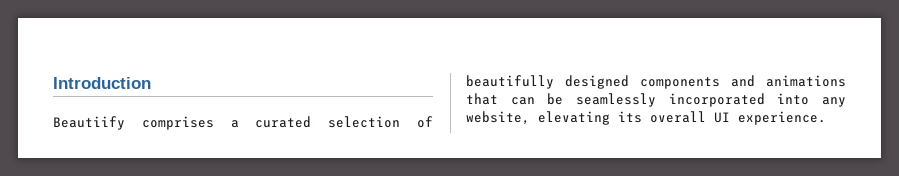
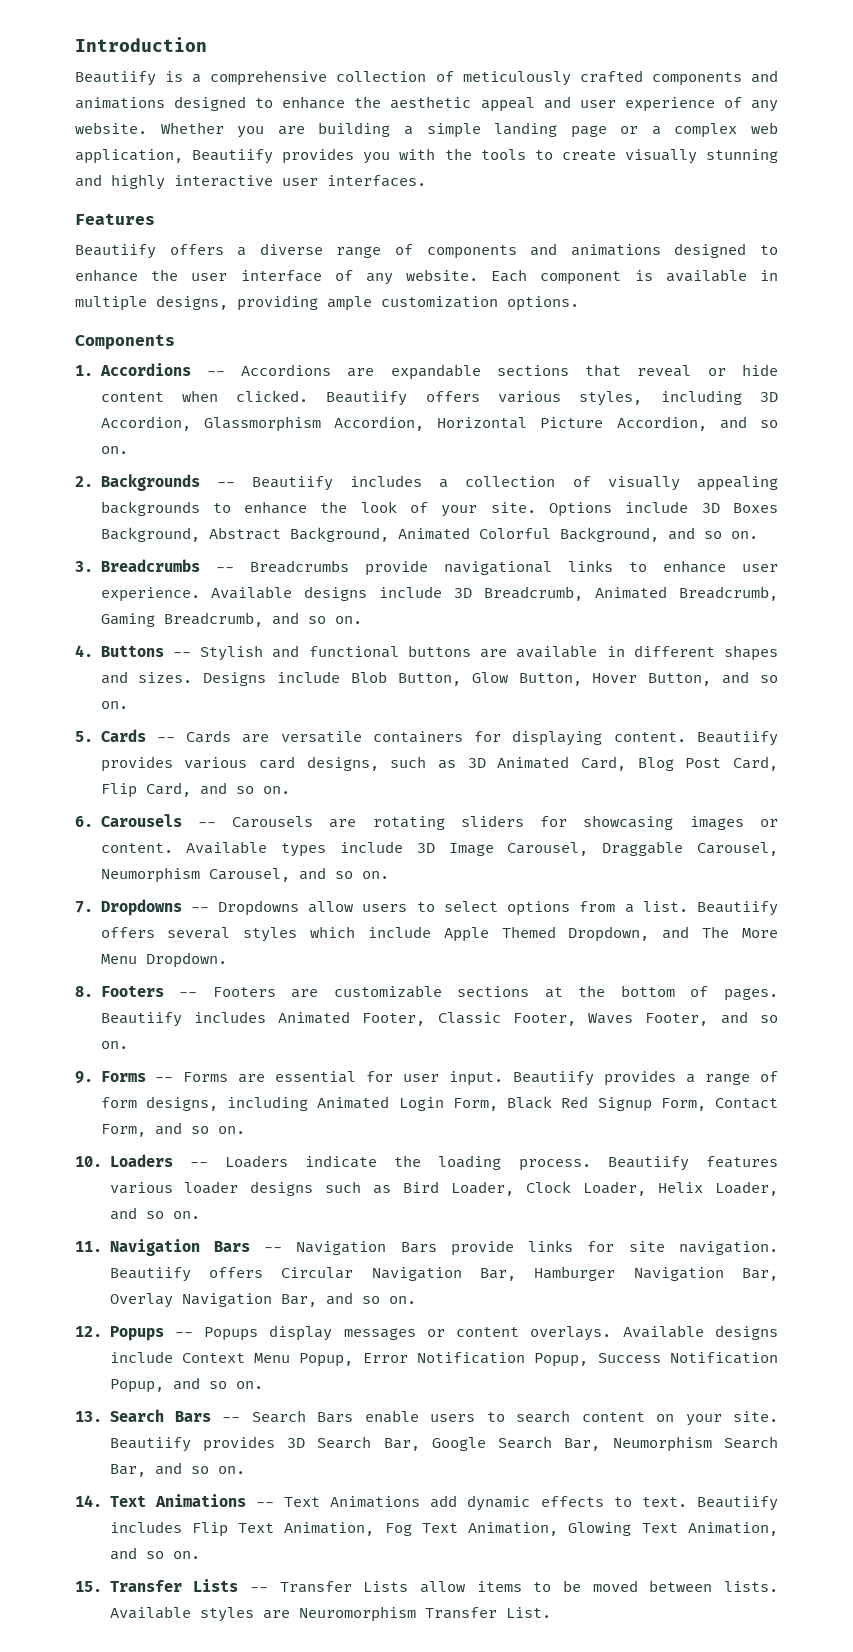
[141,116,434,130] [466,75,846,89] [466,93,846,107] [466,111,826,125] comprises a curated selection of beautifully designed components and animations that can be seamlessly incorporated into any website, elevating its overall UI experience. -> [165,70,778,86] [75,96,778,112] [75,122,779,138] [75,148,779,164] [75,174,426,190] [75,213,155,225] [75,243,779,259] [75,269,778,285] [75,295,579,311] [75,334,175,350] [75,363,779,380] [100,390,778,406] [100,416,778,432] [100,446,128,454] [75,474,778,491] [100,501,779,517] [100,527,758,542] [75,559,778,576] [100,586,778,602] [100,612,362,627] [75,645,778,661] [100,671,779,686] [100,701,128,709] [75,729,778,746] [100,756,778,772] [100,782,290,798] [75,814,778,830] [100,841,778,857] [100,867,389,883] [75,899,779,916] [100,926,779,942] [100,952,227,968] [75,985,778,1001] [100,1011,779,1027] [100,1041,128,1049] [75,1070,779,1086] [100,1096,778,1112] [100,1122,245,1137] [75,1154,778,1171] [109,1181,778,1196] [109,1207,200,1220] [75,1239,779,1256] [109,1266,778,1282] [109,1292,416,1308] [75,1325,778,1341] [109,1351,778,1367] [109,1377,263,1393] [75,1409,779,1426] [109,1436,778,1452] [109,1462,245,1477] [75,1494,778,1511] [109,1521,778,1537] [109,1547,200,1560] [75,1579,778,1593] [109,1606,551,1622] is a comprehensive collection of meticulously crafted components and animations designed to enhance the aesthetic appeal and user experience of any website. Whether you are building a simple landing page or a complex web application, Beautiify provides you with the tools to create visually stunning and highly interactive user interfaces. // Features // Beautiify offers a diverse range of components and animations designed to enhance the user interface of any website. Each component is available in multiple designs, providing ample customization options. // Components // 1. Accordions -- Accordions are expandable sections that reveal or hide content when clicked. Beautiify offers various styles, including 3D Accordion, Glassmorphism Accordion, Horizontal Picture Accordion, and so on. // 2. Backgrounds -- Beautiify includes a collection of visually appealing backgrounds to enhance the look of your site. Options include 3D Boxes Background, Abstract Background, Animated Colorful Background, and so on. // 3. Breadcrumbs -- Breadcrumbs provide navigational links to enhance user experience. Available designs include 3D Breadcrumb, Animated Breadcrumb, Gaming Breadcrumb, and so on. // 4. Buttons -- Stylish and functional buttons are available in different shapes and sizes. Designs include Blob Button, Glow Button, Hover Button, and so on. // 5. Cards -- Cards are versatile containers for displaying content. Beautiify provides various card designs, such as 3D Animated Card, Blog Post Card, Flip Card, and so on. // 6. Carousels -- Carousels are rotating sliders for showcasing images or content. Available types include 3D Image Carousel, Draggable Carousel, Neumorphism Carousel, and so on. // 7. Dropdowns -- Dropdowns allow users to select options from a list. Beautiify offers several styles which include Apple Themed Dropdown, and The More Menu Dropdown. // 8. Footers -- Footers are customizable sections at the bottom of pages. Beautiify includes Animated Footer, Classic Footer, Waves Footer, and so on. // 9. Forms -- Forms are essential for user input. Beautiify provides a range of form designs, including Animated Login Form, Black Red Signup Form, Contact Form, and so on. // 10. Loaders -- Loaders indicate the loading process. Beautiify features various loader designs such as Bird Loader, Clock Loader, Helix Loader, and so on. // 11. Navigation Bars -- Navigation Bars provide links for site navigation. Beautiify offers Circular Navigation Bar, Hamburger Navigation Bar, Overlay Navigation Bar, and so on. // 12. Popups -- Popups display messages or content overlays. Available designs include Context Menu Popup, Error Notification Popup, Success Notification Popup, and so on. // 13. Search Bars -- Search Bars enable users to search content on your site. Beautiify provides 3D Search Bar, Google Search Bar, Neumorphism Search Bar, and so on. // 14. Text Animations -- Text Animations add dynamic effects to text. Beautiify includes Flip Text Animation, Fog Text Animation, Glowing Text Animation, and so on. // 15. Transfer Lists -- Transfer Lists allow items to be moved between lists. Available styles are Neuromorphism Transfer List.

